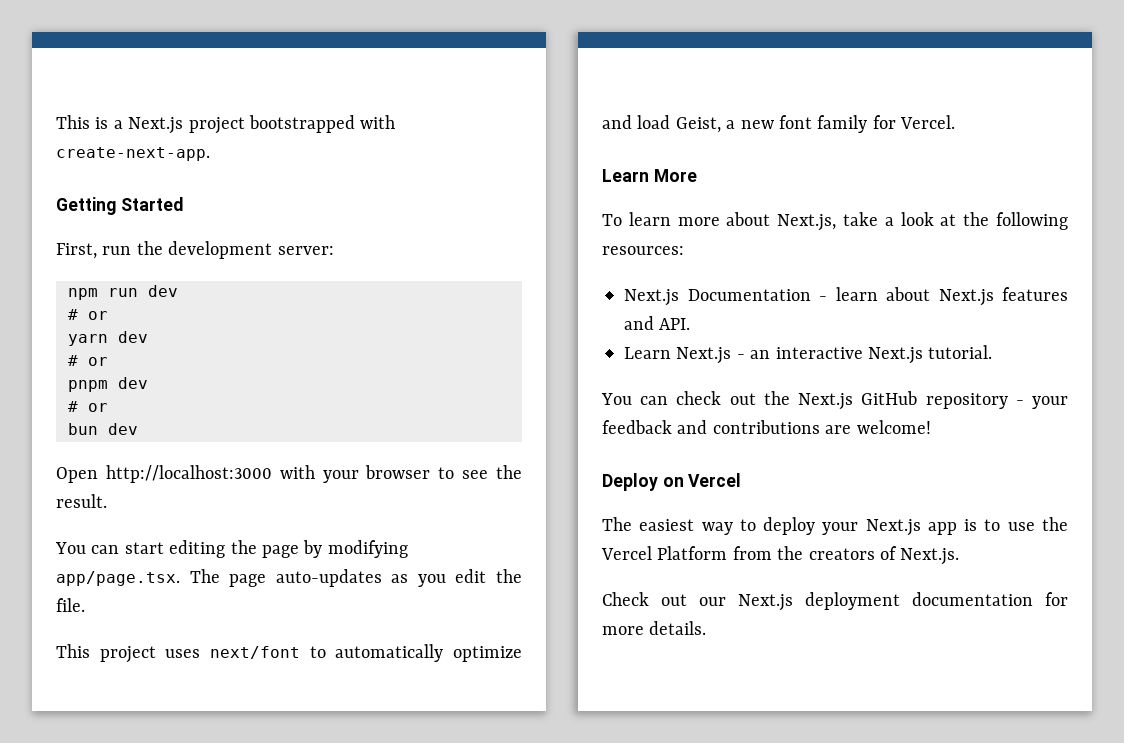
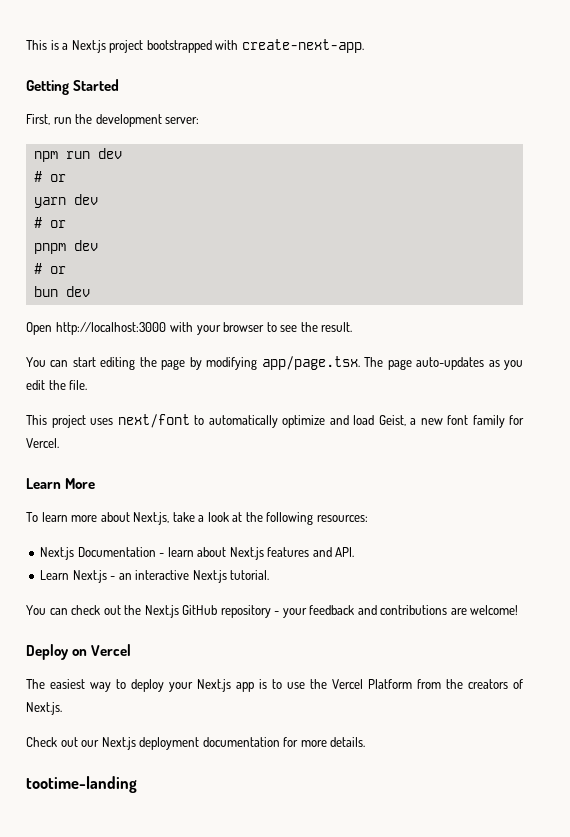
(707, 628) none -> [26,776,137,793] // tootime-landing

